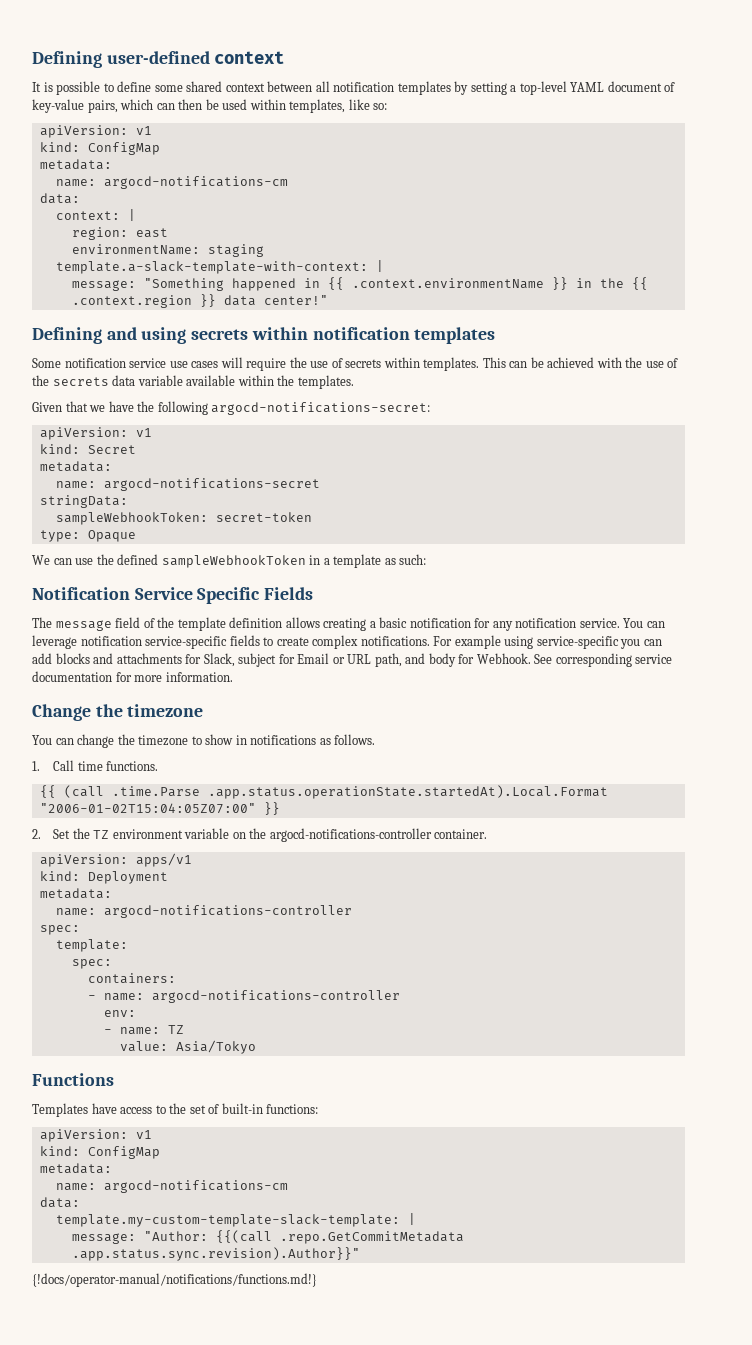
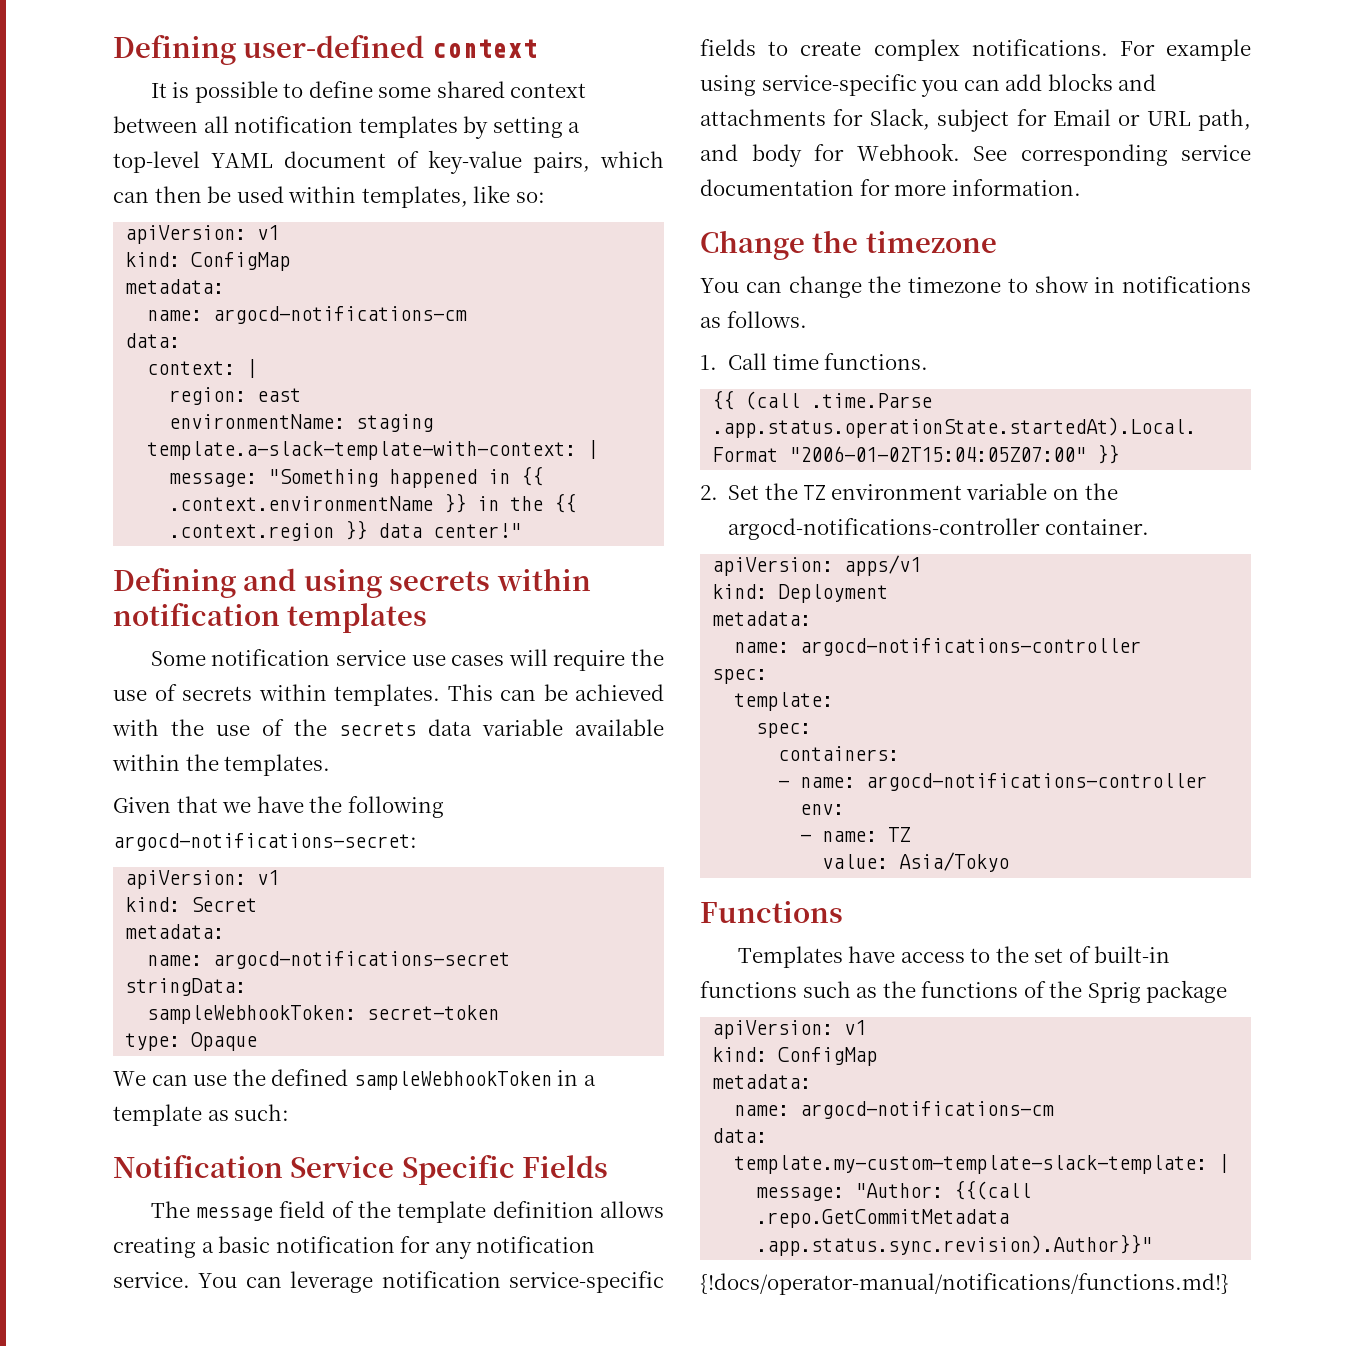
[266,1104,319,1114] functions: -> [700,980,1228,1003] functions such as the functions of the Sprig package

